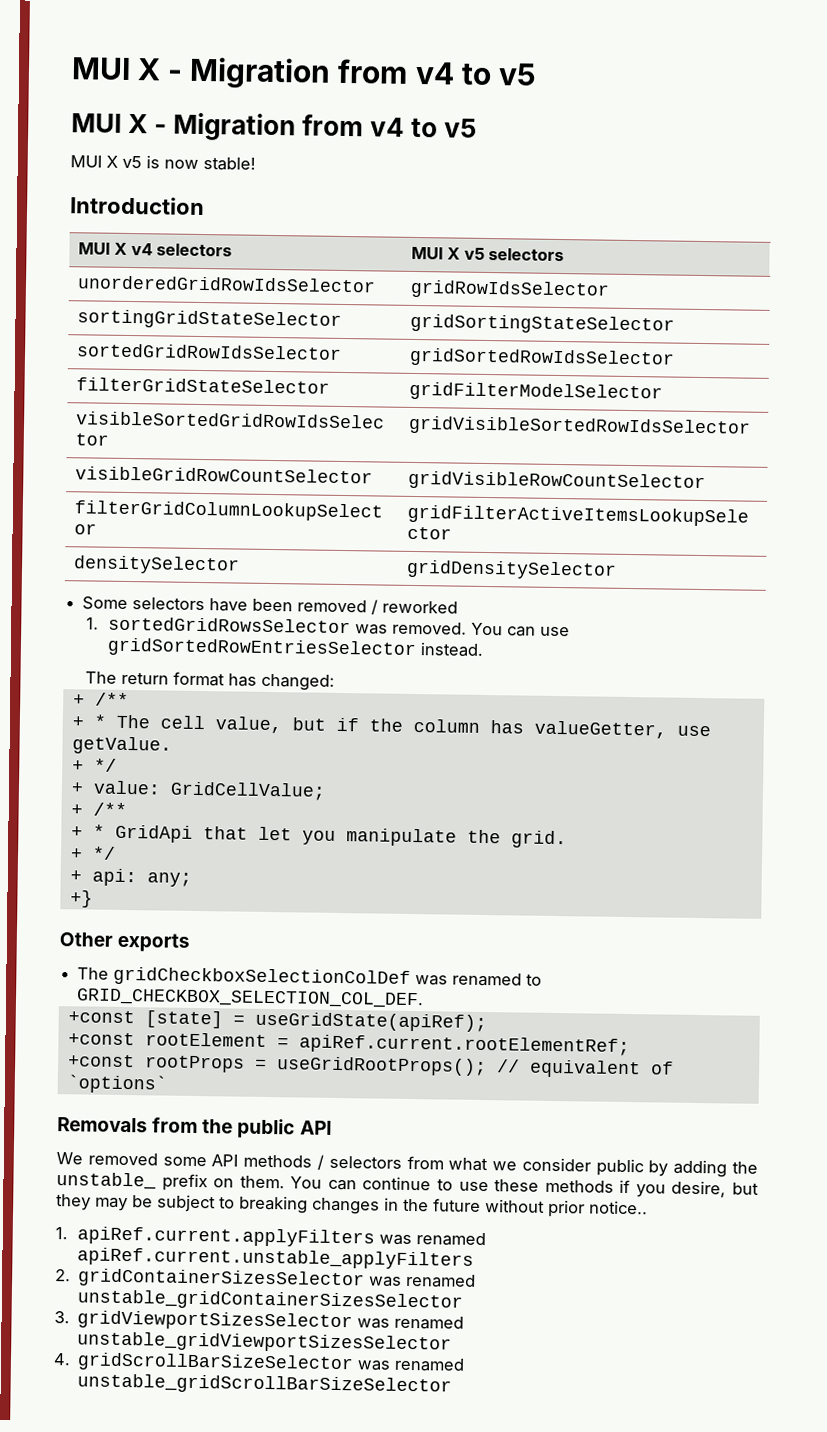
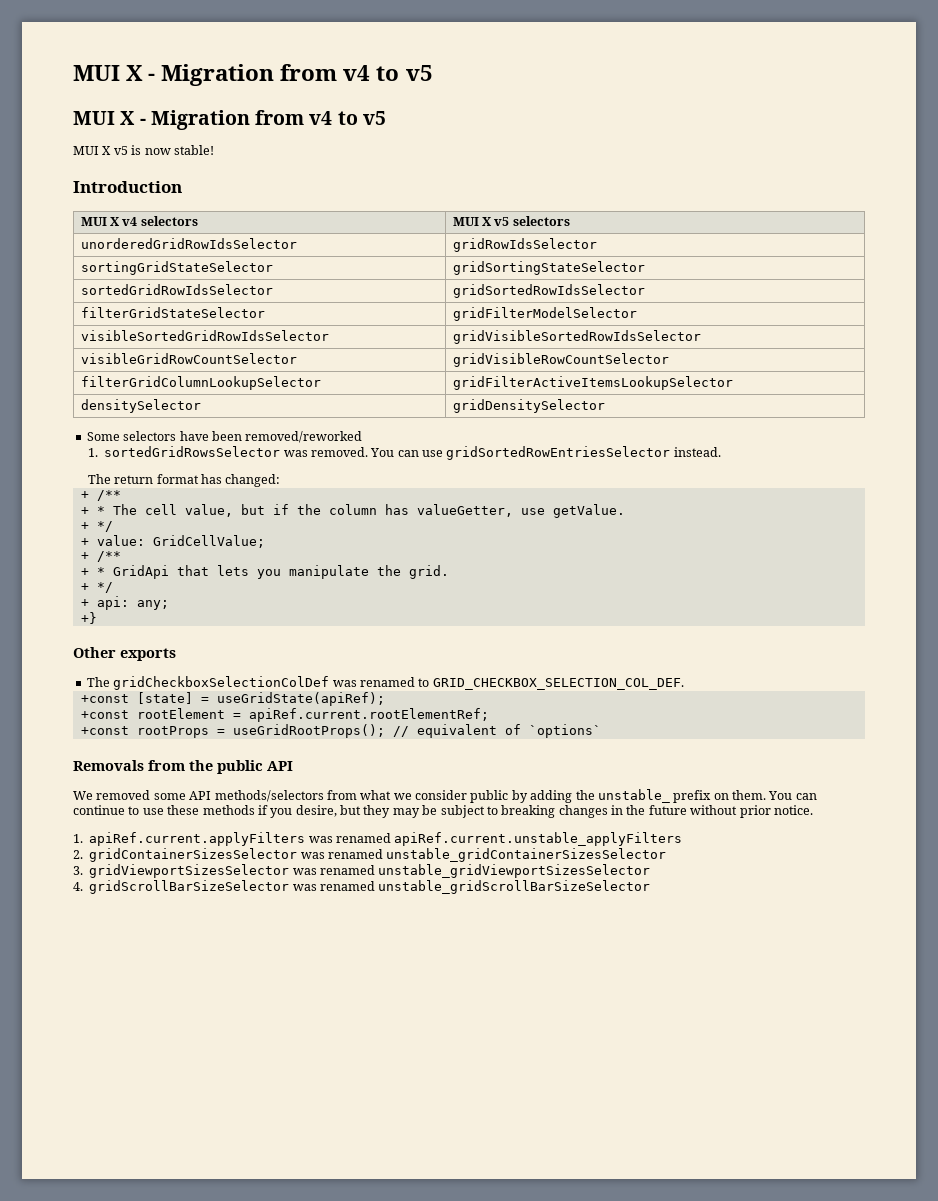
[297,599,459,615] removed / reworked -> [245,431,363,443] removed/reworked
[257,826,292,841] let -> [216,565,249,576] lets
[243,1154,402,1170] methods / selectors -> [214,790,324,802] methods/selectors
[589,1200,648,1215] notice.. -> [773,805,813,815] notice.

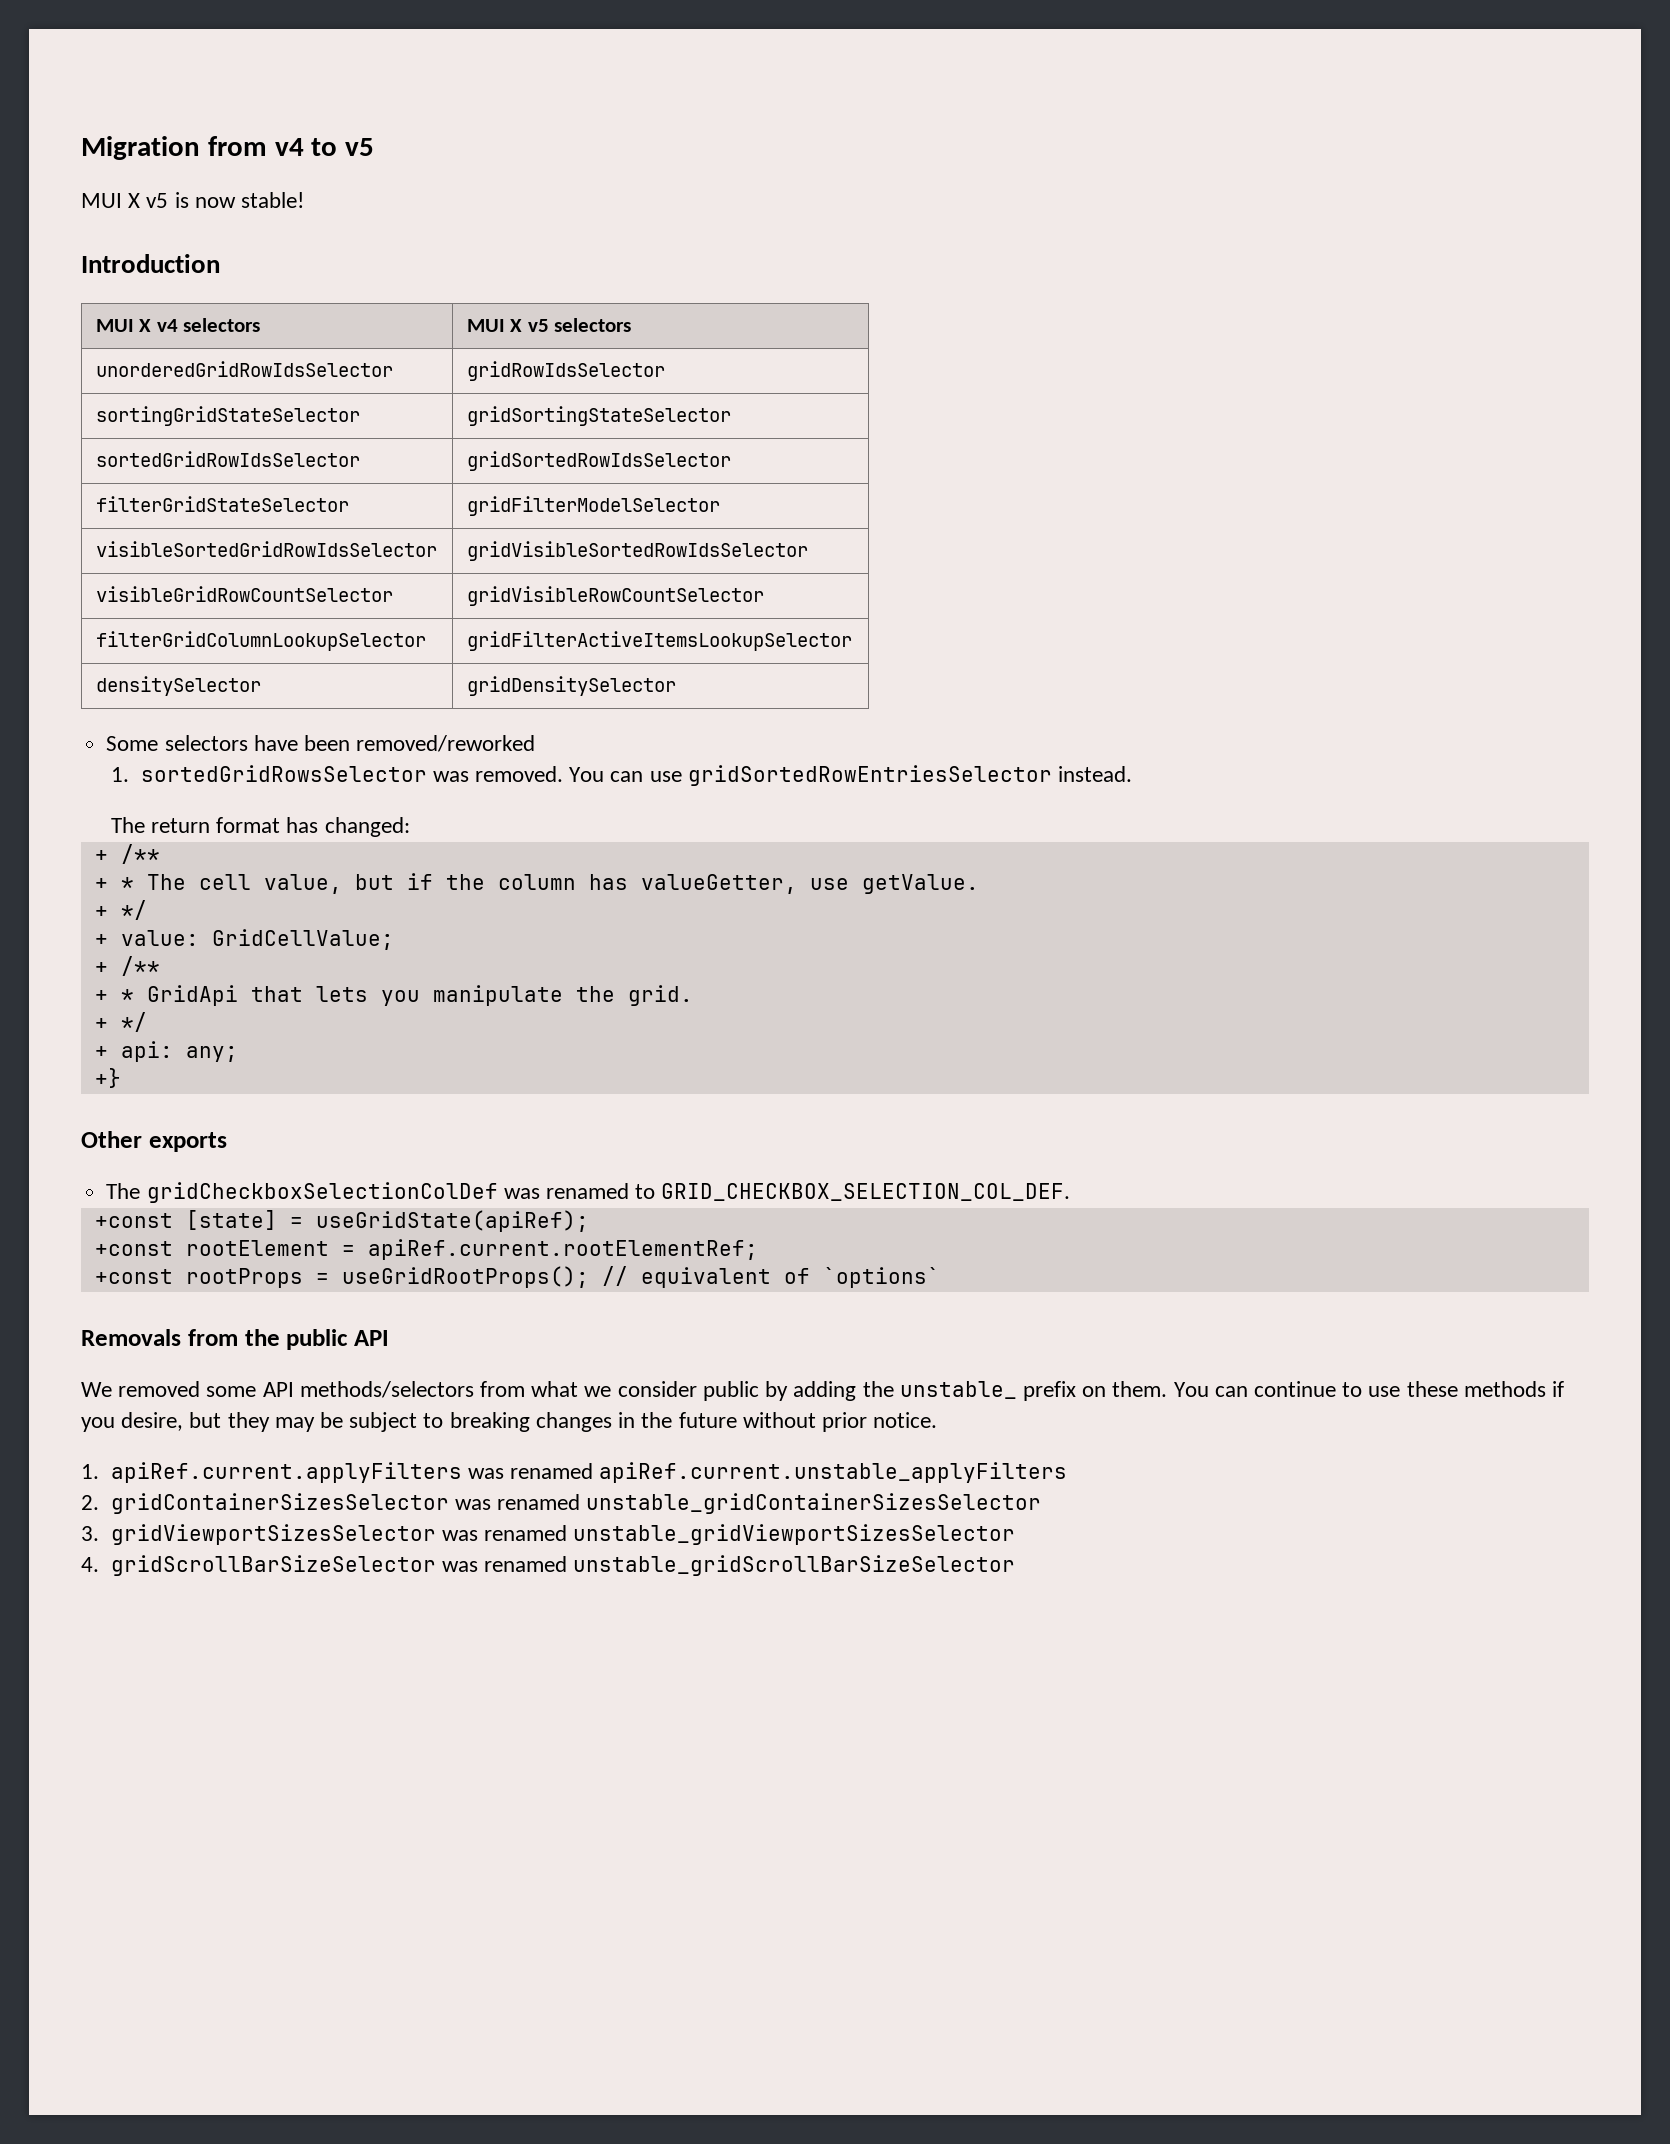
[73,64,433,86] [73,111,146,125] MUI X - Migration from v4 to v5 // MUI X - -> (81, 148) none

